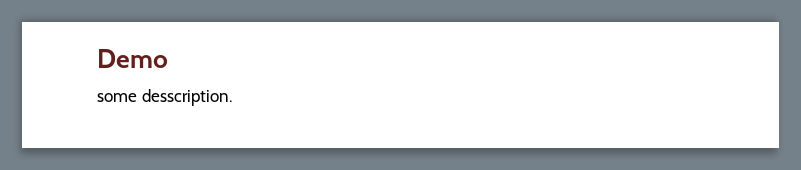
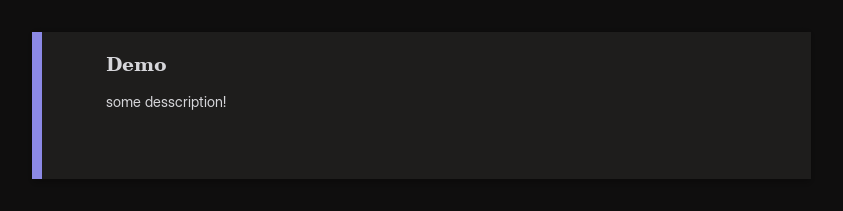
[141,89,232,106] desscription. -> [145,96,226,110] desscription!

